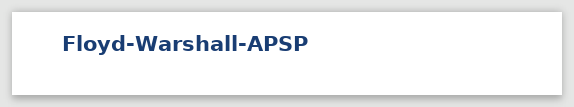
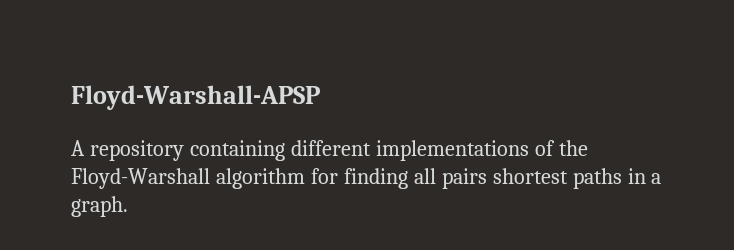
(308, 45) none -> [71,140,588,161] [71,168,662,189] [71,196,128,217] // A repository containing different implementations of the Floyd-Warshall algorithm for finding all pairs shortest paths in a graph.

